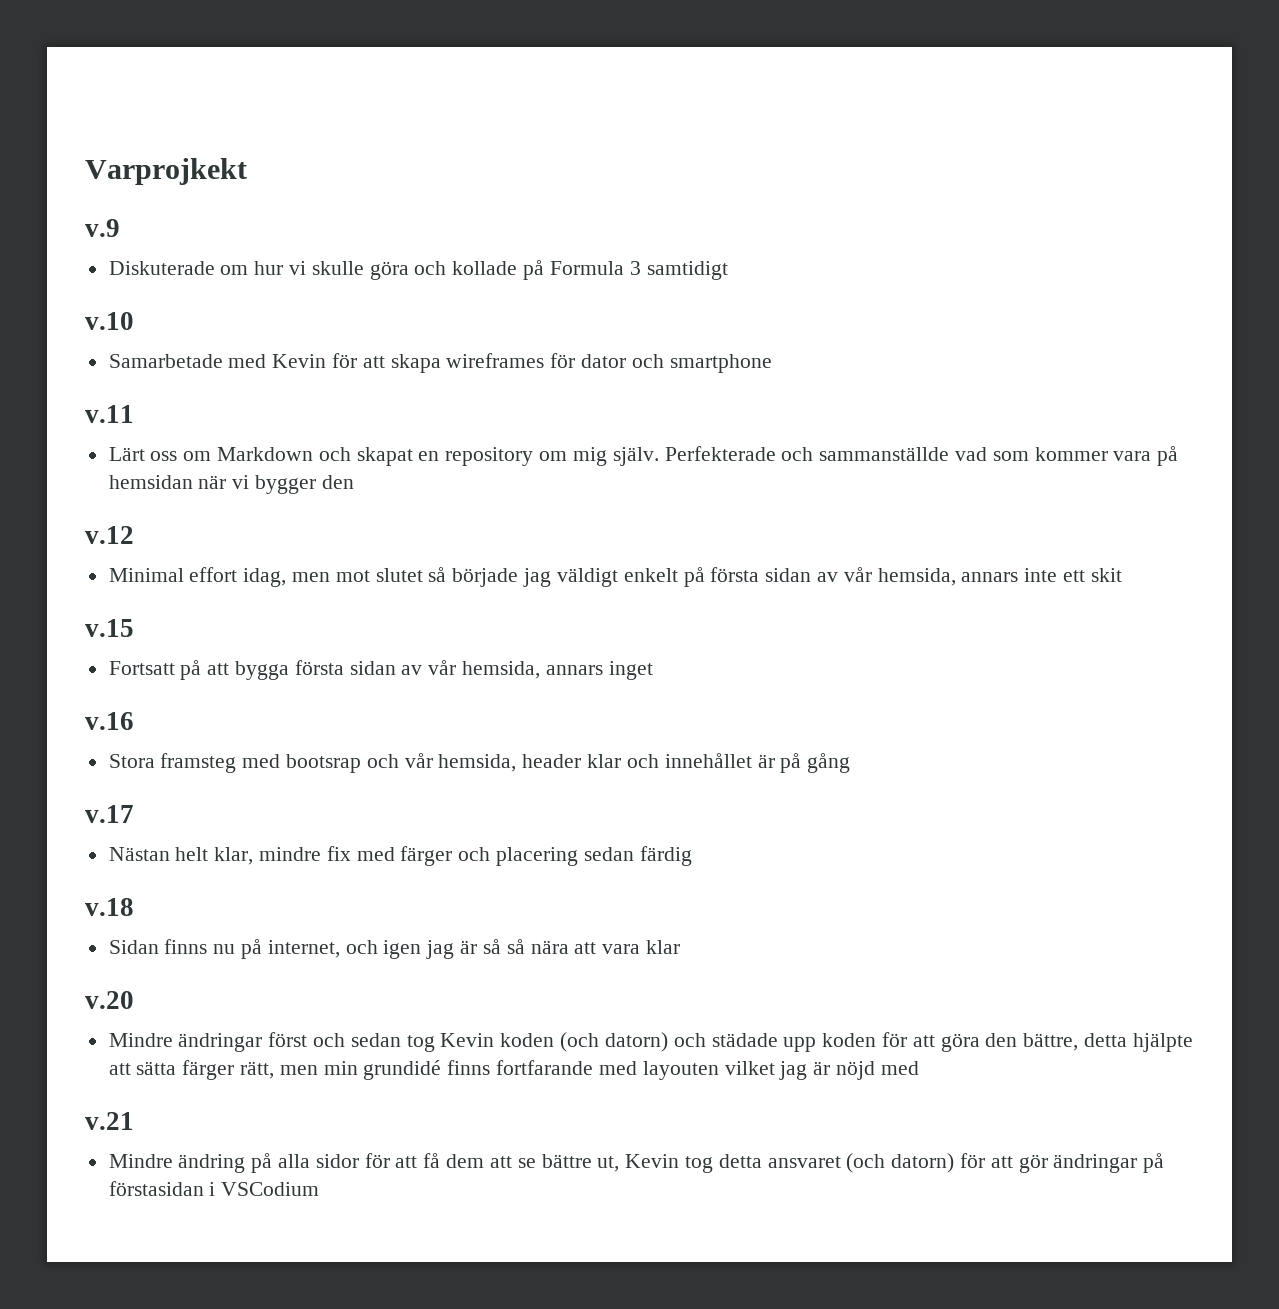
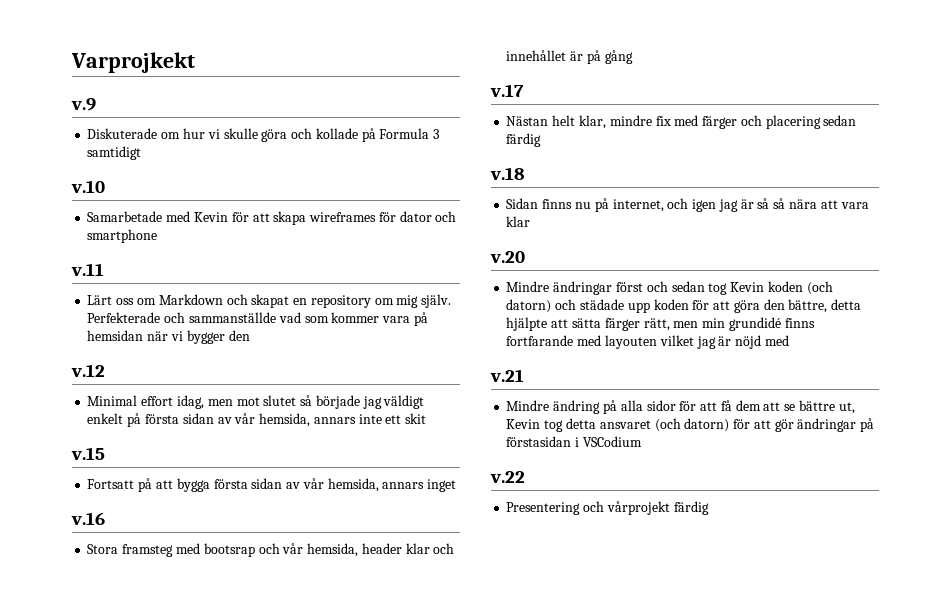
(320, 1189) none -> [490,471,525,483] [506,501,709,515] // v.22 // Presentering och vårprojekt färdig

